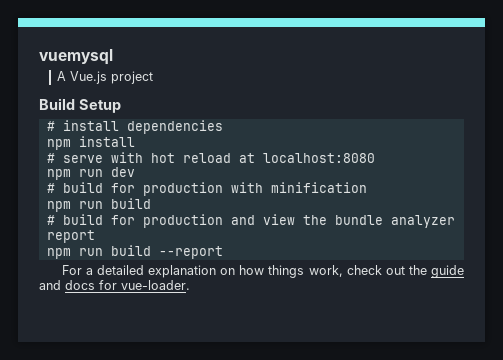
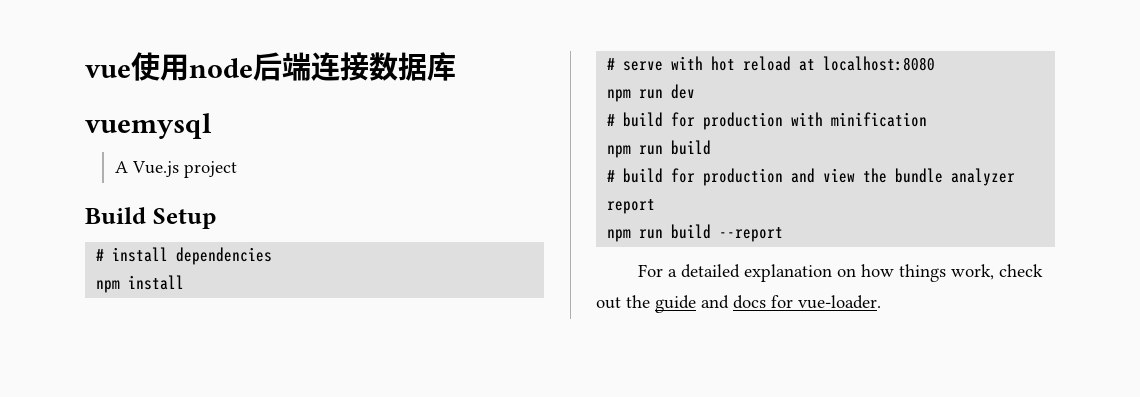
(39, 57) none -> [85,52,456,81] vue使用node后端连接数据库 //

